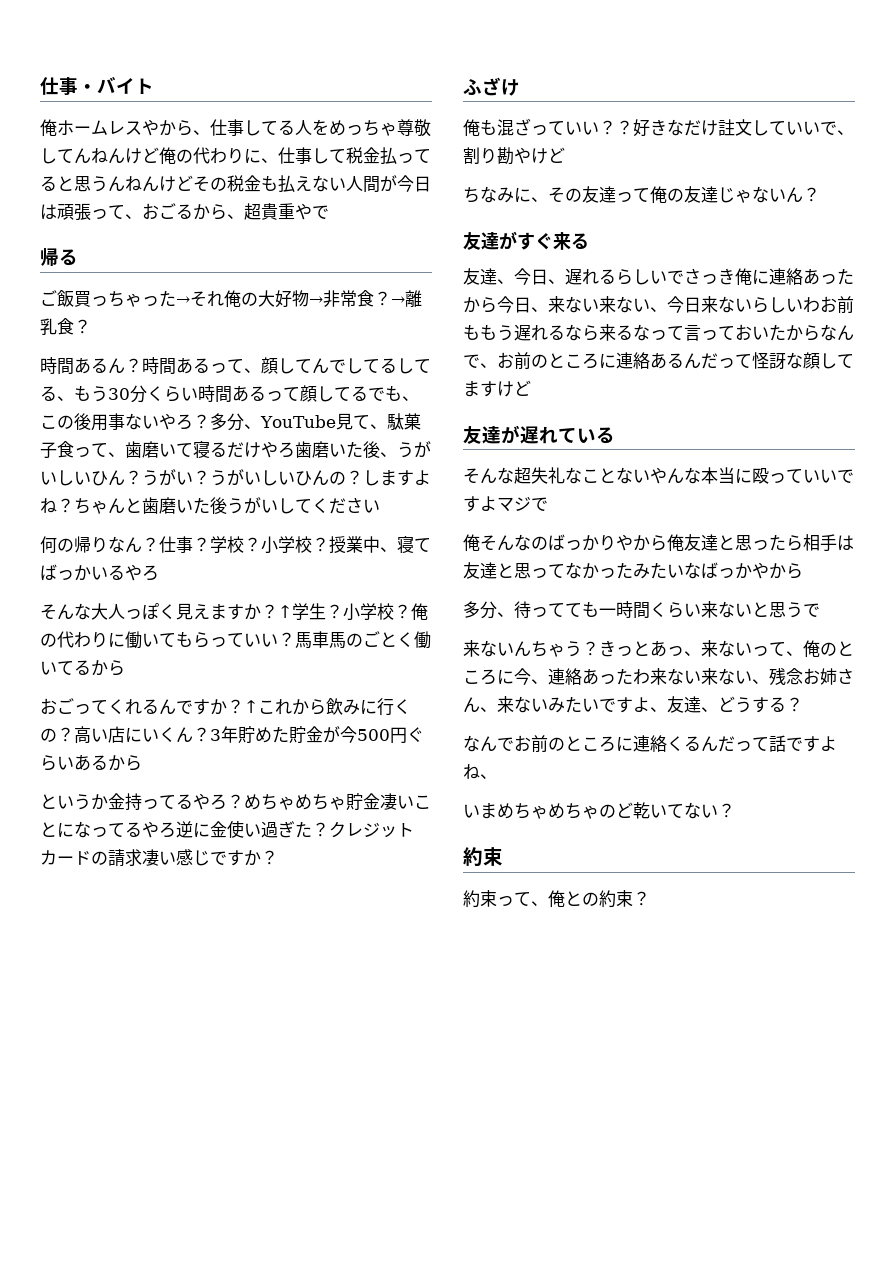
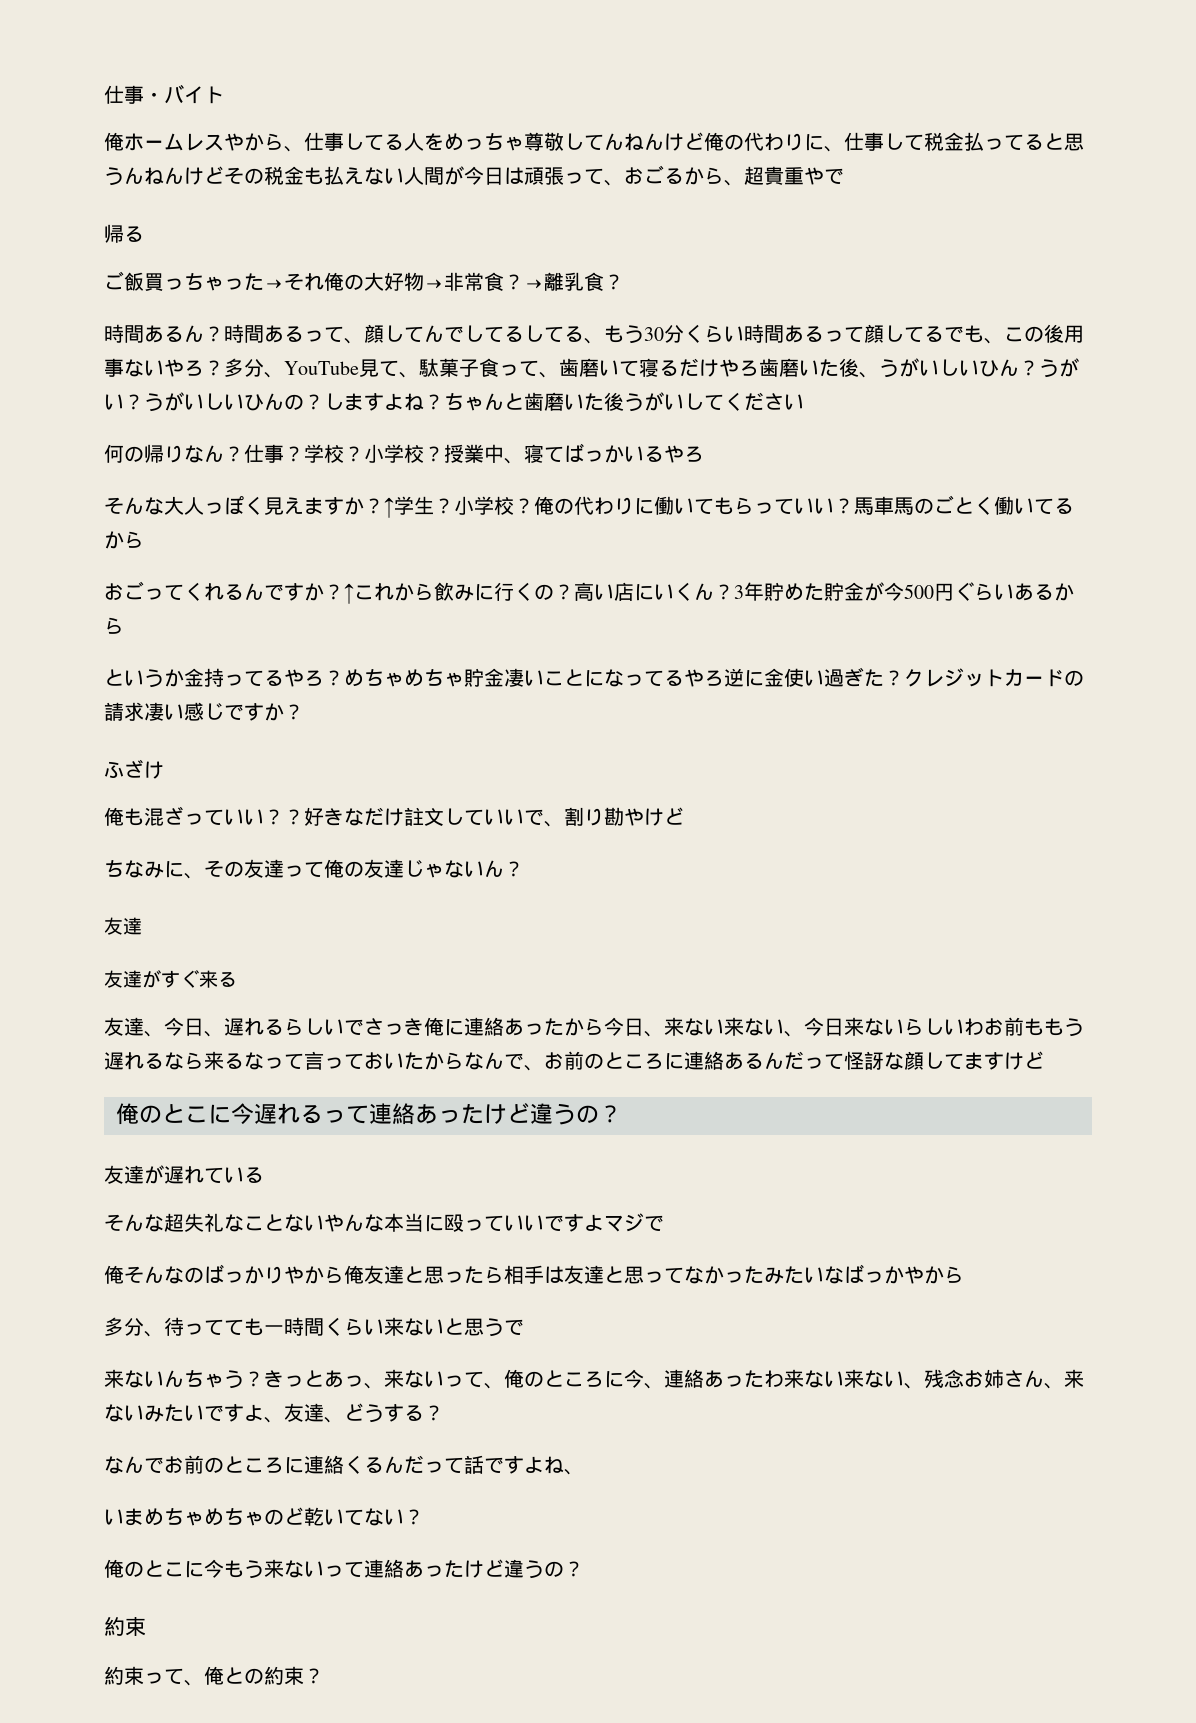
(499, 241) none -> [104,970,142,988] // 友達
(531, 388) none -> [116,1103,622,1125] // 俺のとこに今遅れるって連絡あったけど違うの？
(735, 810) none -> [104,1559,584,1579] // 俺のとこに今もう来ないって連絡あったけど違うの？

